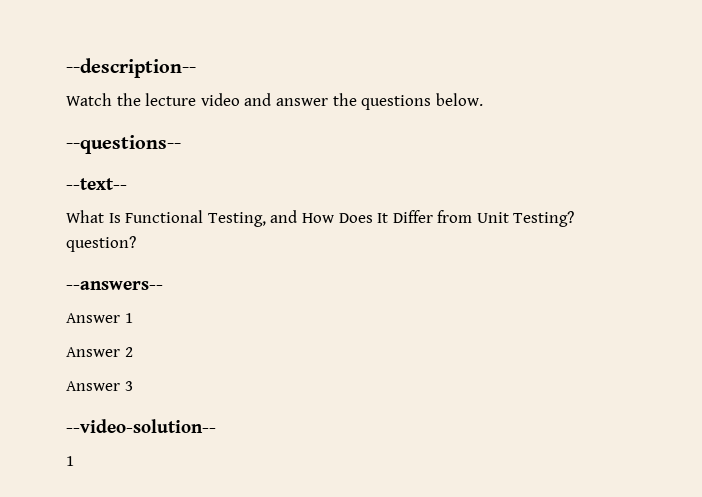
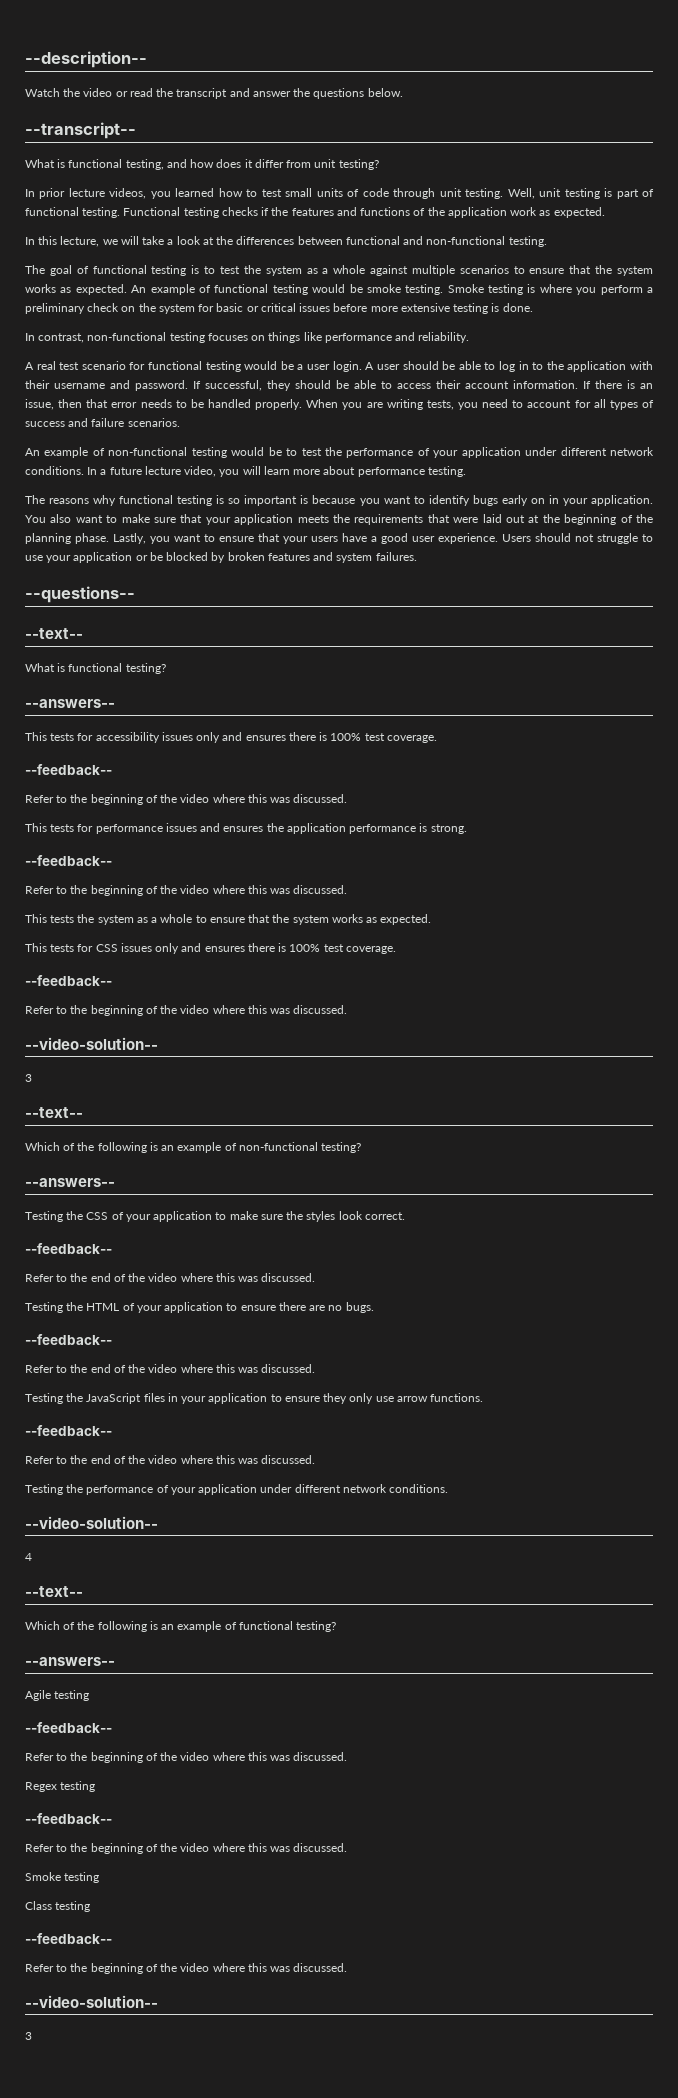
[145,93,240,106] lecture video -> [83,88,228,99] video or read the transcript
[66,135,181,154] [66,178,127,190] [66,210,575,227] [66,236,136,252] [66,281,163,290] [66,313,133,323] [66,347,133,357] [66,381,133,391] [66,419,216,433] [66,456,74,466] --questions-- // --text-- // What Is Functional Testing, and How Does It Differ from Unit Testing? question? // --answers-- // Answer 1 // Answer 2 // Answer 3 // --video-solution-- // 1 -> [25,122,136,139] [25,159,379,170] [25,188,654,199] [25,207,605,218] [25,236,547,247] [25,265,654,276] [25,284,654,295] [25,303,533,314] [25,332,470,343] [25,361,654,372] [25,380,653,391] [25,399,654,410] [25,418,180,427] [25,447,654,458] [25,466,466,477] [25,495,653,506] [25,514,653,525] [25,533,653,544] [25,552,417,563] [25,586,135,603] [25,628,83,639] [25,663,166,674] [25,699,115,708] [25,732,437,743] [25,764,112,775] [25,794,348,805] [25,823,467,834] [25,855,112,866] [25,885,348,896] [25,914,432,925] [25,943,396,954] [25,975,112,986] [25,1005,348,1016] [25,1037,158,1050] [25,1074,32,1082] [25,1107,83,1118] [25,1142,362,1153] [25,1178,115,1187] [25,1211,405,1222] [25,1243,112,1254] [25,1273,316,1282] [25,1302,374,1313] [25,1334,112,1345] [25,1364,316,1373] [25,1393,484,1404] [25,1425,112,1436] [25,1455,316,1464] [25,1484,449,1495] [25,1516,158,1529] [25,1553,32,1561] [25,1586,83,1597] [25,1621,337,1632] [25,1657,115,1666] [25,1690,90,1701] [25,1722,112,1733] [25,1752,348,1763] [25,1781,96,1792] [25,1813,112,1824] [25,1843,348,1854] [25,1872,100,1883] [25,1901,91,1912] [25,1933,112,1944] [25,1963,348,1974] [25,1995,158,2008] [25,2032,32,2040] --transcript-- // What is functional testing, and how does it differ from unit testing? // In prior lecture videos, you learned how to test small units of code through unit testing. Well, unit testing is part of functional testing. Functional testing checks if the features and functions of the application work as expected. // In this lecture, we will take a look at the differences between functional and non-functional testing. // The goal of functional testing is to test the system as a whole against multiple scenarios to ensure that the system works as expected. An example of functional testing would be smoke testing. Smoke testing is where you perform a preliminary check on the system for basic or critical issues before more extensive testing is done. // In contrast, non-functional testing focuses on things like performance and reliability. // A real test scenario for functional testing would be a user login. A user should be able to log in to the application with their username and password. If successful, they should be able to access their account information. If there is an issue, then that error needs to be handled properly. When you are writing tests, you need to account for all types of success and failure scenarios. // An example of non-functional testing would be to test the performance of your application under different network conditions. In a future lecture video, you will learn more about performance testing. // The reasons why functional testing is so important is because you want to identify bugs early on in your application. You also want to make sure that your application meets the requirements that were laid out at the beginning of the planning phase. Lastly, you want to ensure that your users have a good user experience. Users should not struggle to use your application or be blocked by broken features and system failures. // --questions-- // --text-- // What is functional testing? // --answers-- // This tests for accessibility issues only and ensures there is 100% test coverage. // --feedback-- // Refer to the beginning of the video where this was discussed. // This tests for performance issues and ensures the application performance is strong. // --feedback-- // Refer to the beginning of the video where this was discussed. // This tests the system as a whole to ensure that the system works as expected. // This tests for CSS issues only and ensures there is 100% test coverage. // --feedback-- // Refer to the beginning of the video where this was discussed. // --video-solution-- // 3 // --text-- // Which of the following is an example of non-functional testing? // --answers-- // Testing the CSS of your application to make sure the styles look correct. // --feedback-- // Refer to the end of the video where this was discussed. // Testing the HTML of your application to ensure there are no bugs. // --feedback-- // Refer to the end of the video where this was discussed. // Testing the JavaScript files in your application to ensure they only use arrow functions. // --feedback-- // Refer to the end of the video where this was discussed. // Testing the performance of your application under different network conditions. // --video-solution-- // 4 // --text-- // Which of the following is an example of functional testing? // --answers-- // Agile testing // --feedback-- // Refer to the beginning of the video where this was discussed. // Regex testing // --feedback-- // Refer to the beginning of the video where this was discussed. // Smoke testing // Class testing // --feedback-- // Refer to the beginning of the video where this was discussed. // --video-solution-- // 3

